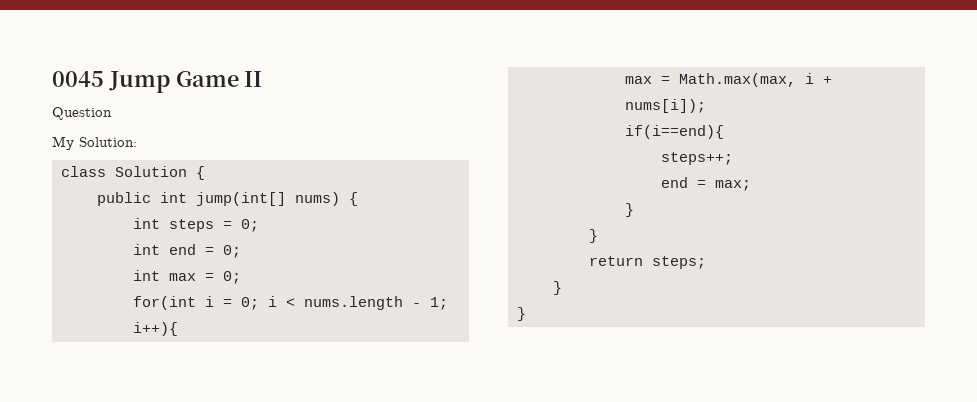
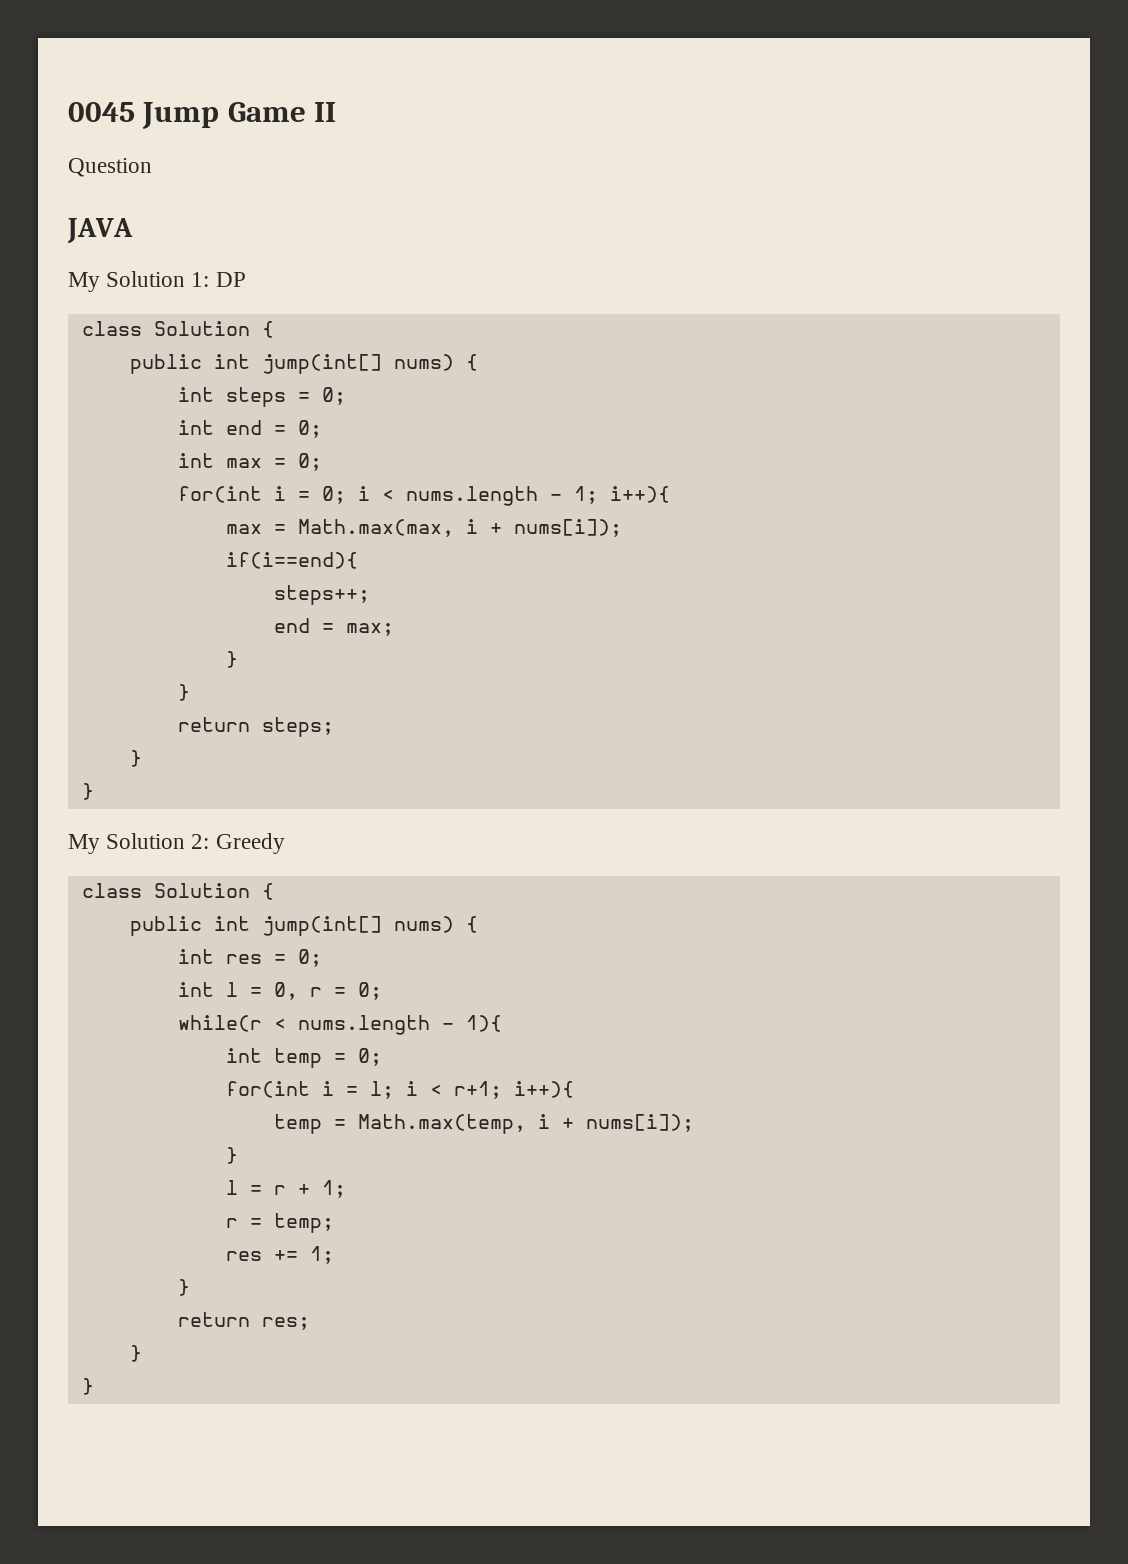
[52,136,137,150] // My Solution: -> [67,218,133,244] [68,271,246,292] // JAVA // My Solution 1: DP
(526, 314) none -> [68,833,285,854] [81,883,274,900] [129,916,478,936] [177,949,322,967] [177,982,382,1000] [177,1015,502,1035] [225,1048,382,1068] [225,1081,574,1099] [273,1114,694,1134] [225,1147,238,1164] [225,1180,346,1198] [225,1213,334,1233] [225,1246,334,1264] [177,1279,190,1296] [177,1312,310,1330] [129,1345,142,1362] [81,1378,94,1395] // My Solution 2: Greedy // class Solution { // public int jump(int[] nums) { // int res = 0; // int l = 0, r = 0; // while(r < nums.length - 1){ // int temp = 0; // for(int i = l; i < r+1; i++){ // temp = Math.max(temp, i + nums[i]); // } // l = r + 1; // r = temp; // res += 1; // } // return res; // } // }

